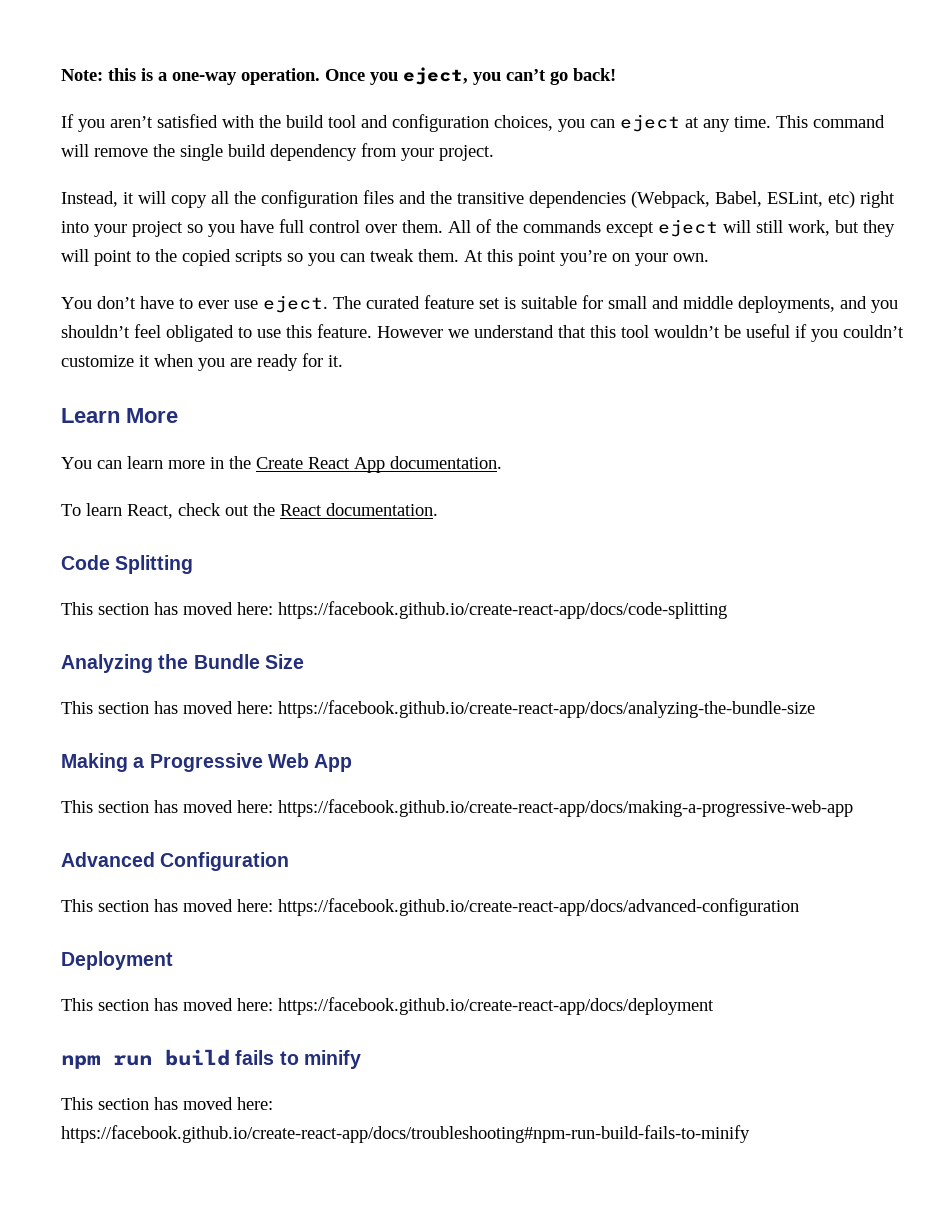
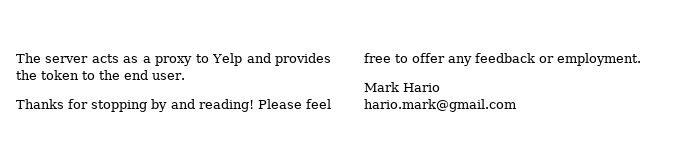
[61,67,616,85] [61,114,885,132] [61,143,494,161] [61,190,895,208] [61,219,895,237] [61,249,709,266] [61,295,898,313] [61,324,904,342] [61,353,343,371] [61,408,178,423] [61,456,502,473] [61,503,438,519] [61,555,194,574] [61,601,727,619] [61,654,304,673] [61,700,815,718] [61,753,353,772] [61,799,853,817] [61,852,290,871] [61,898,799,916] [61,951,173,970] [61,997,714,1015] [61,1049,361,1069] [61,1097,273,1110] [61,1125,750,1143] Note: this is a one-way operation. Once you eject, you can’t go back! // If you aren’t satisfied with the build tool and configuration choices, you can eject at any time. This command will remove the single build dependency from your project. // Instead, it will copy all the configuration files and the transitive dependencies (Webpack, Babel, ESLint, etc) right into your project so you have full control over them. All of the commands except eject will still work, but they will point to the copied scripts so you can tweak them. At this point you’re on your own. // You don’t have to ever use eject. The curated feature set is suitable for small and middle deployments, and you shouldn’t feel obligated to use this feature. However we understand that this tool wouldn’t be useful if you couldn’t customize it when you are ready for it. // Learn More // You can learn more in the Create React App documentation. // To learn React, check out the React documentation. // Code Splitting // This section has moved here: https://facebook.github.io/create-react-app/docs/code-splitting // Analyzing the Bundle Size // This section has moved here: https://facebook.github.io/create-react-app/docs/analyzing-the-bundle-size // Making a Progressive Web App // This section has moved here: https://facebook.github.io/create-react-app/docs/making-a-progressive-web-app // Advanced Configuration // This section has moved here: https://facebook.github.io/create-react-app/docs/advanced-configuration // Deployment // This section has moved here: https://facebook.github.io/create-react-app/docs/deployment // npm run build fails to minify // This section has moved here: https://facebook.github.io/create-react-app/docs/troubleshooting#npm-run-build-fails-to-minify -> [16,53,331,66] [16,70,185,80] [16,99,331,112] [364,53,641,66] [364,82,440,92] [364,99,516,112] The server acts as a proxy to Yelp and provides the token to the end user. // Thanks for stopping by and reading! Please feel free to offer any feedback or employment. // Mark Hario // hario.mark@gmail.com

